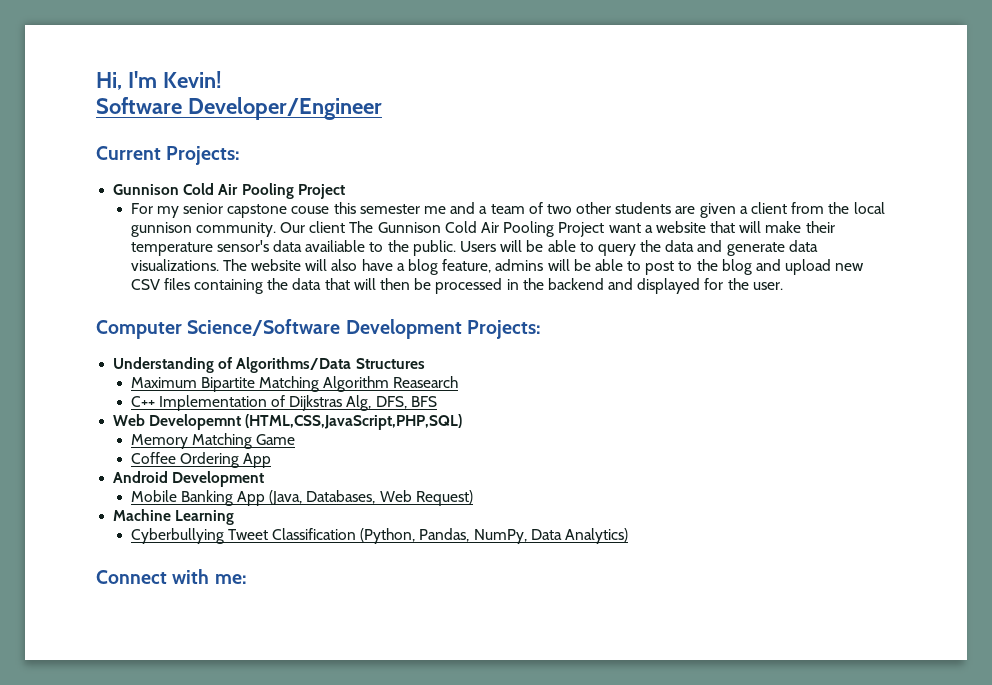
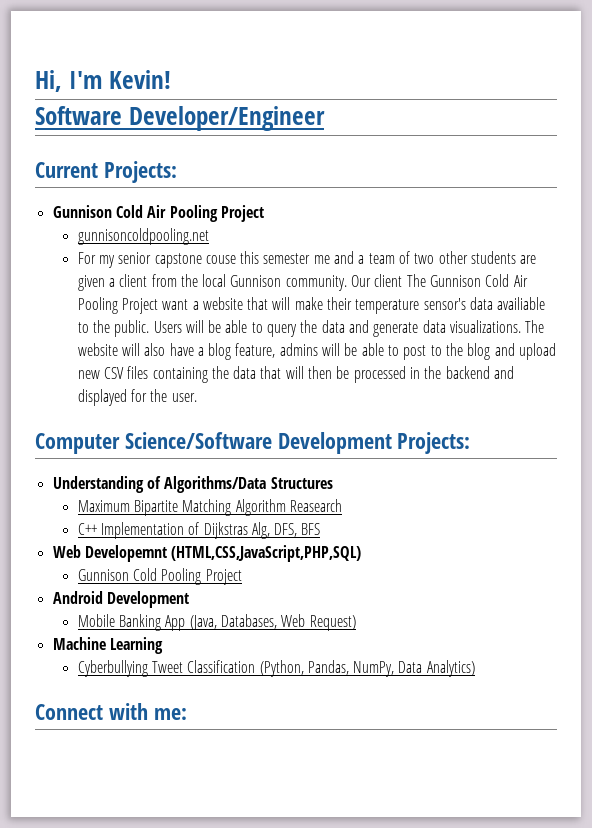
(345, 191) none -> [77,228,209,245] // gunnisoncoldpooling.net
[130,222,192,237] gunnison -> [230,275,282,287] Gunnison
[130,433,296,449] [130,452,272,468] Memory Matching Game // Coffee Ordering App -> [77,568,242,585] Gunnison Cold Pooling Project

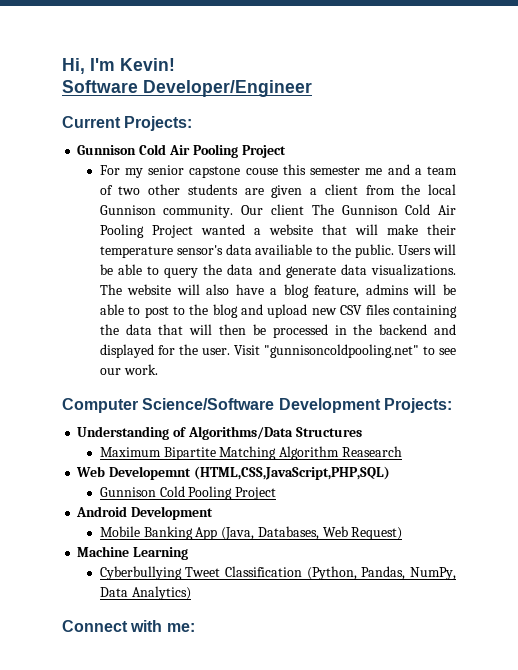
[77,228,209,245] // gunnisoncoldpooling.net -> (286, 151) none
[162,299,189,310] want -> [200,224,245,235] wanted
(197, 397) none -> [233,344,456,358] [99,364,158,375] Visit "gunnisoncoldpooling.net" to see our work.
[77,522,321,539] // C++ Implementation of Dijkstras Alg, DFS, BFS -> (402, 451) none

